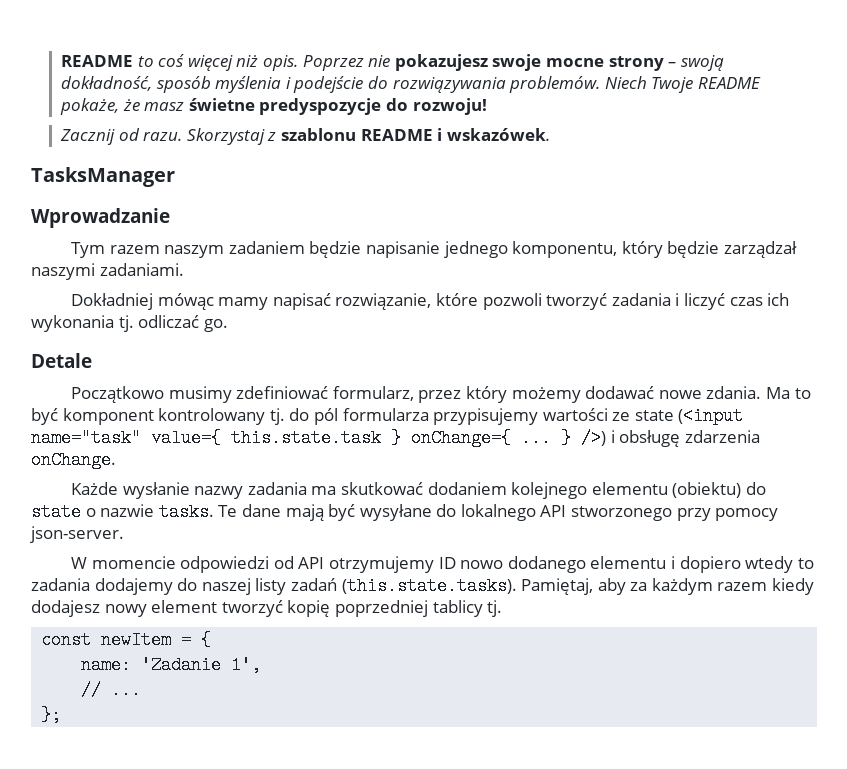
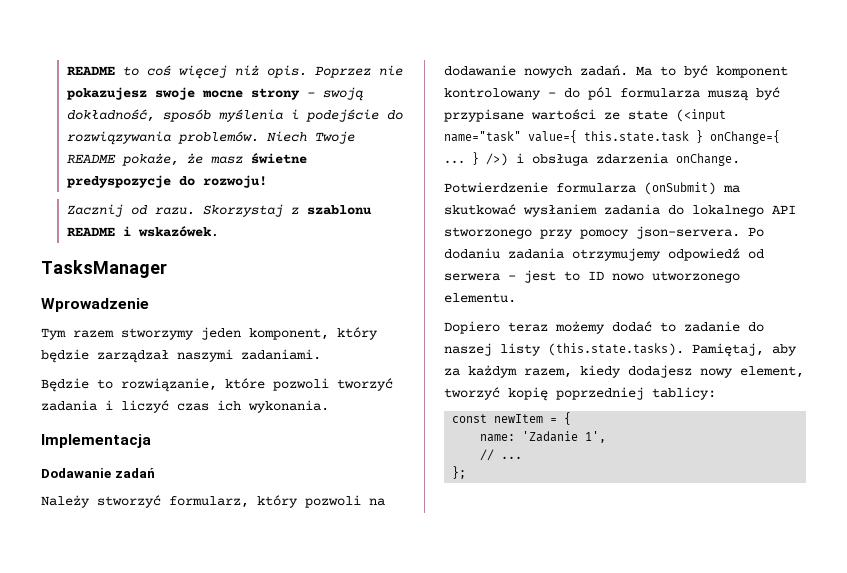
[31,208,170,228] Wprowadzanie -> [41,298,149,312] Wprowadzenie
[164,241,618,258] naszym zadaniem będzie napisanie jednego komponentu, -> [121,327,329,340] stworzymy jeden komponent,
[71,293,331,310] Dokładniej mówąc mamy napisać -> [41,378,113,392] Będzie to
[31,315,228,332] [31,353,92,368] [71,386,762,403] wykonania tj. odliczać go. // Detale // Początkowo musimy zdefiniować formularz, przez który możemy dodawać nowe zdania. -> [248,400,329,413] [41,434,151,448] [41,468,155,478] [41,495,385,508] [444,65,628,78] wykonania. // Implementacja // Dodawanie zadań // Należy stworzyć formularz, który pozwoli na dodawanie nowych zadań.
[269,408,285,425] tj. -> [548,92,556,97] –
[433,408,539,425] przypisujemy -> [707,87,780,101] [444,109,524,122] muszą być przypisane
[619,430,681,447] obsługę -> [532,154,588,166] obsługa
[71,482,766,499] [31,503,432,521] Każde wysłanie nazwy zadania ma skutkować dodaniem kolejnego elementu (obiektu) do state o nazwie tasks. Te dane mają być wysyłane -> [444,182,740,195] [444,204,660,217] Potwierdzenie formularza (onSubmit) ma skutkować wysłaniem zadania
[30,526,124,543] [71,556,814,573] [31,578,173,595] json-server. // W momencie odpowiedzi od API otrzymujemy ID nowo dodanego elementu i dopiero wtedy to zadania dodajemy -> [636,226,764,239] [444,248,764,261] [444,270,740,283] [444,293,516,303] [444,321,740,334] json-servera. Po dodaniu zadania otrzymujemy odpowiedź od serwera – jest to ID nowo utworzonego elementu. // Dopiero teraz możemy dodać to zadanie
[290,578,337,591] zadań -> (541, 349) none
[717,582,768,591] razem -> [524,368,572,378] razem,
[151,600,218,613] element -> [740,366,804,378] element,
[432,600,503,617] tablicy tj. -> [652,387,716,400] tablicy:

